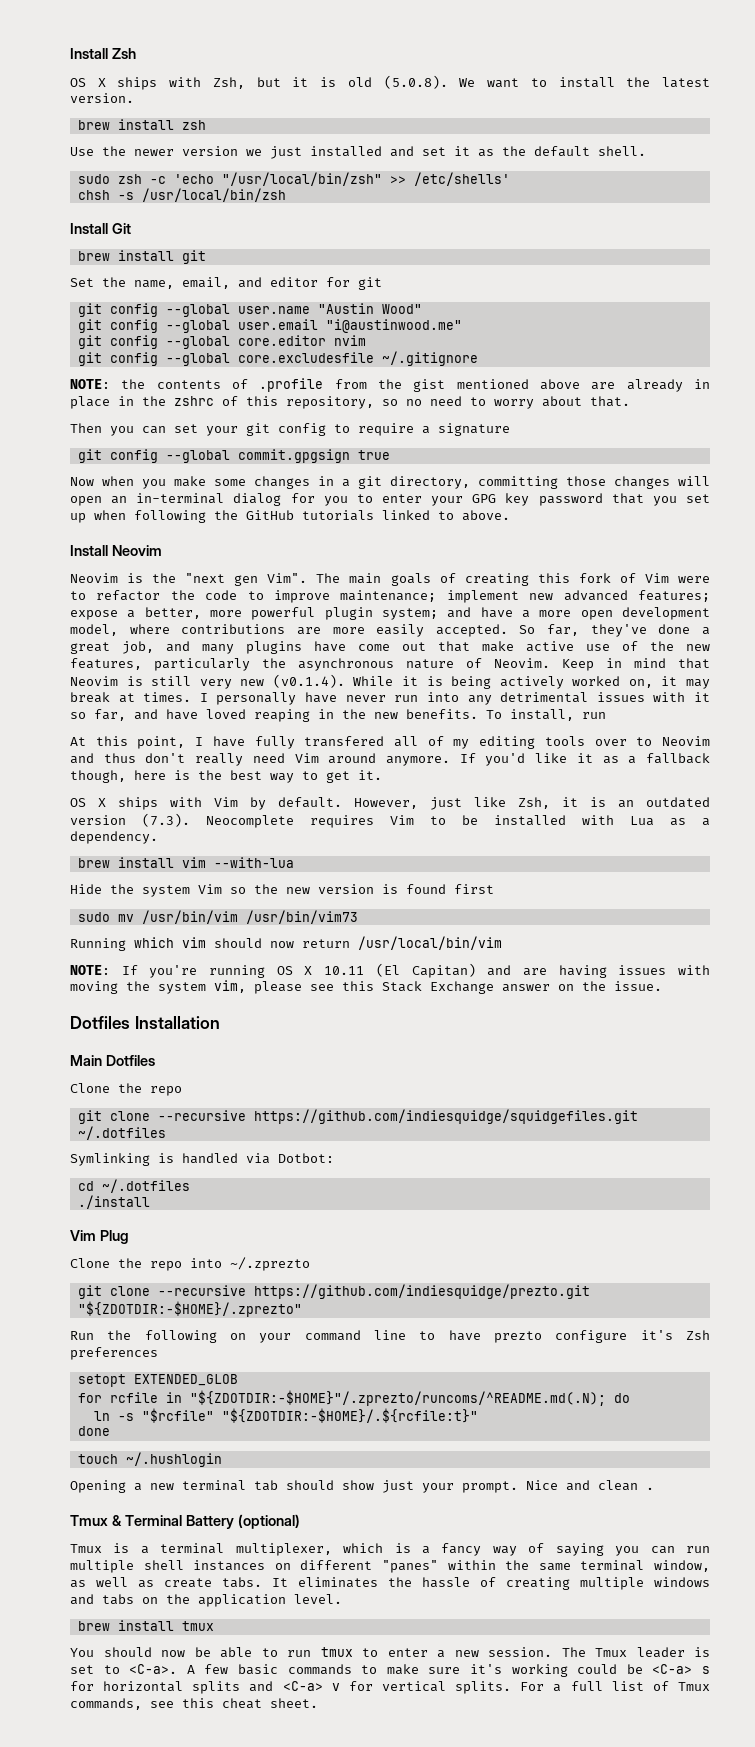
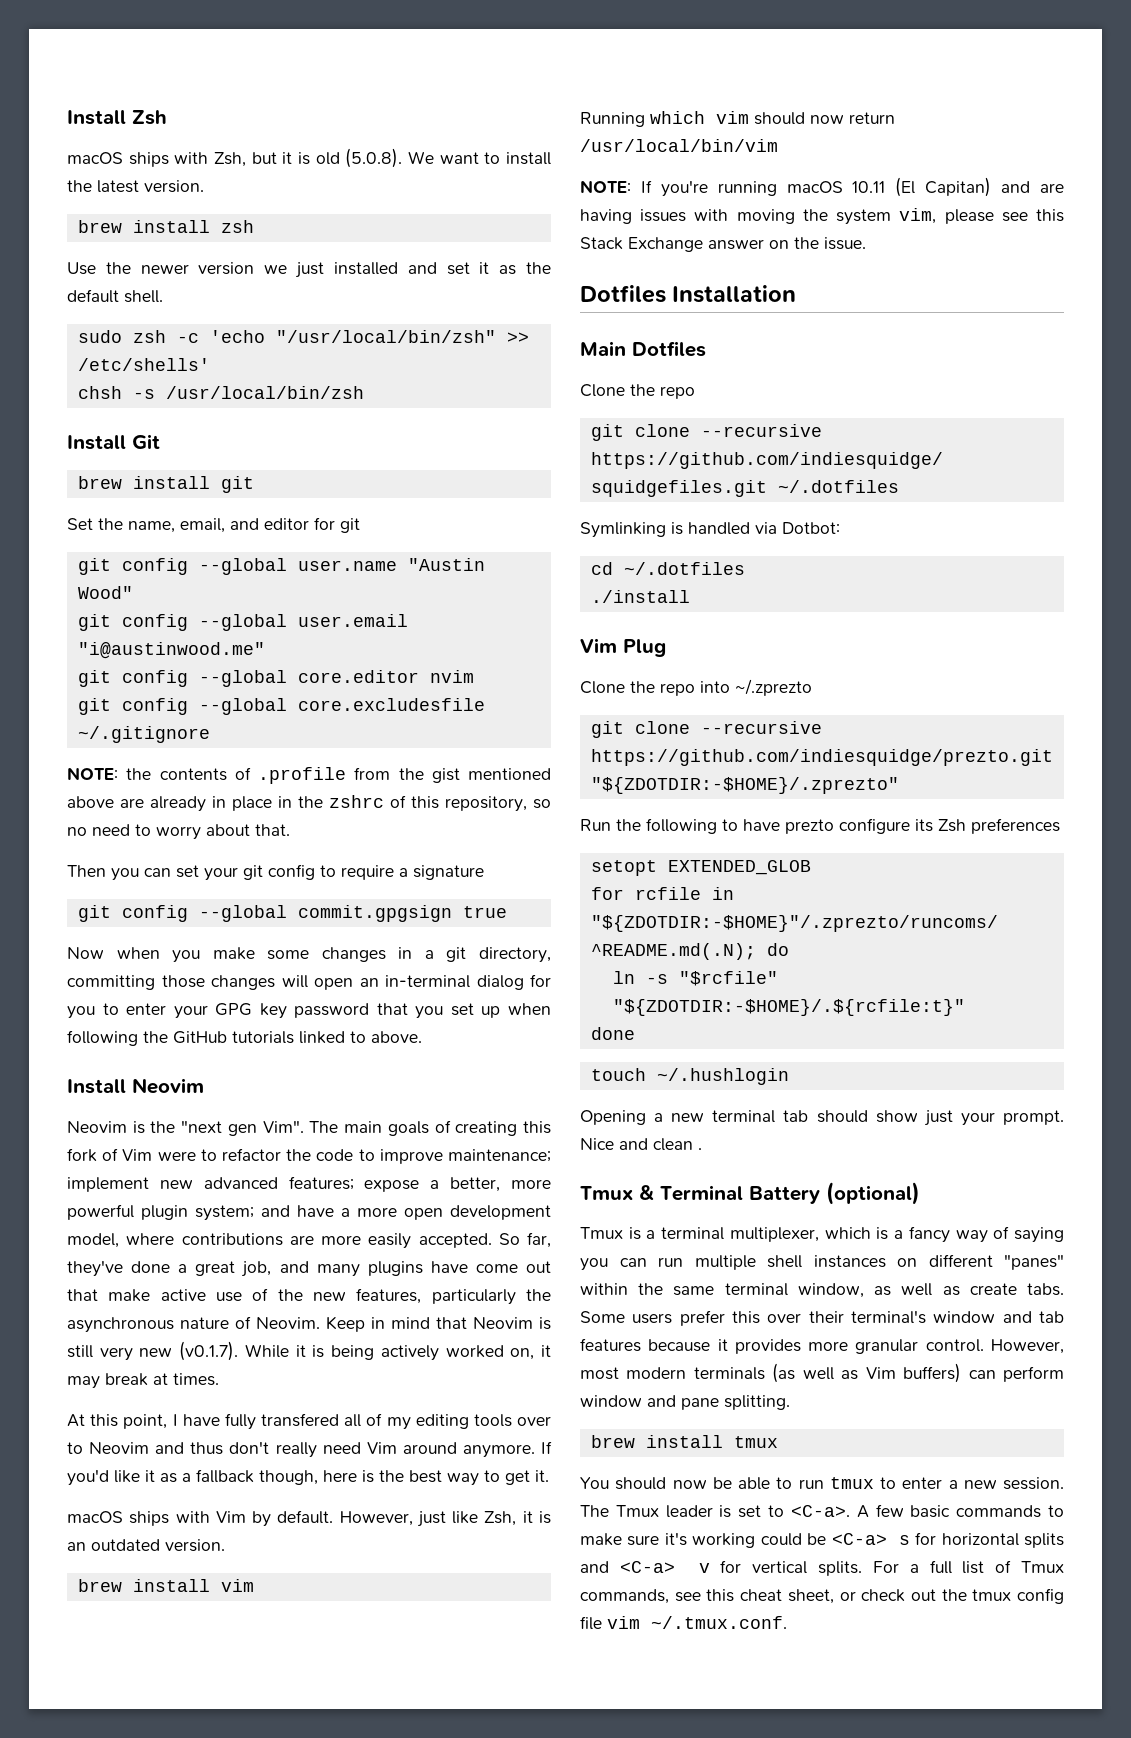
[70,78,106,87] OS X -> [67,152,123,164] macOS
[272,674,345,688] (v0.1.4). -> [179,1341,239,1361] (v0.1.7).
[199,692,711,705] [70,709,606,722] I personally have never run into any detrimental issues with it so far, and have loved reaping in the new benefits. To install, run -> (219, 1379) none
[70,798,106,807] OS X -> [67,1511,123,1523] macOS
[70,813,710,828] [70,831,158,844] [77,857,294,868] [70,884,494,897] [77,910,358,924] version (7.3). Neocomplete requires Vim to be installed with Lua as a dependency. // brew install vim --with-lua // Hide the system Vim so the new version is found first // sudo mv /usr/bin/vim /usr/bin/vim73 -> [165,1539,225,1552] [77,1579,254,1592] version. // brew install vim
[276,966,313,975] OS X -> [786,181,843,193] macOS
[230,1330,406,1343] on your command line -> (717, 826) none
[640,1330,673,1340] it's -> [915,819,933,832] its
[272,1577,710,1590] [70,1594,342,1607] It eliminates the hassle of creating multiple windows and tabs on the application level. -> [580,1310,1064,1326] [580,1338,1064,1354] [580,1363,1064,1383] [580,1395,790,1410] Some users prefer this over their terminal's window and tab features because it provides more granular control. However, most modern terminals (as well as Vim buffers) can perform window and pane splitting.
[270,1698,318,1708] sheet. -> [787,1588,1064,1604] [580,1616,787,1630] sheet, or check out the tmux config file vim ~/.tmux.conf.

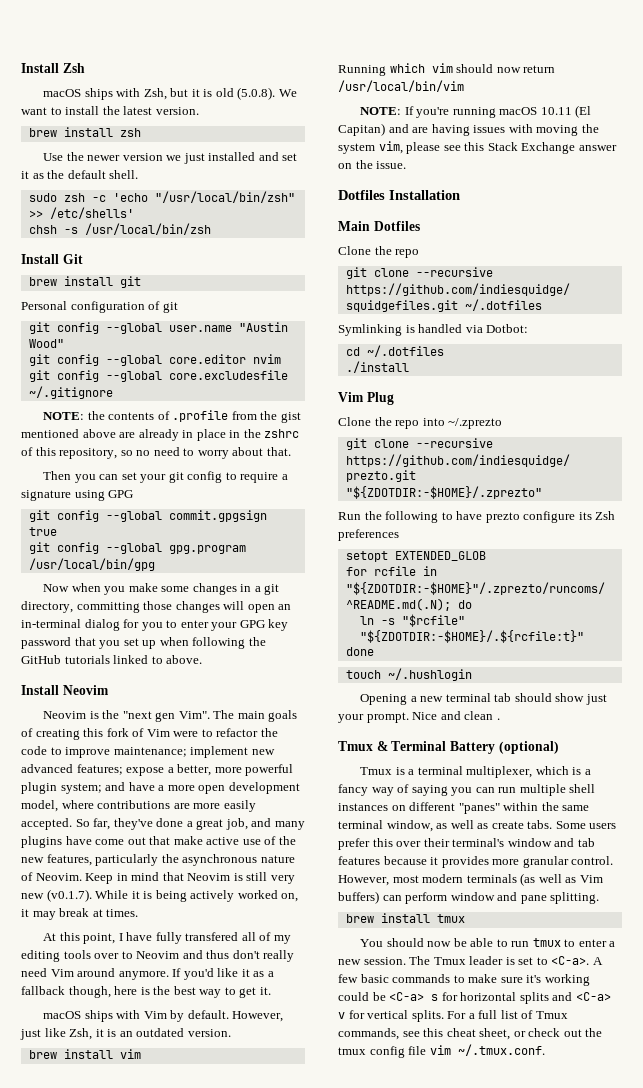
[67,517,335,533] Set the name, email, and editor for -> [21,301,161,313] Personal configuration of
[77,614,408,631] [77,642,265,659] // git config --global user.email "i@austinwood.me" -> (64, 343) none
(484, 872) none -> [74,490,134,501] using GPG
(507, 912) none -> [28,542,246,554] [28,558,155,571] // git config --global gpg.program /usr/local/bin/gpg

